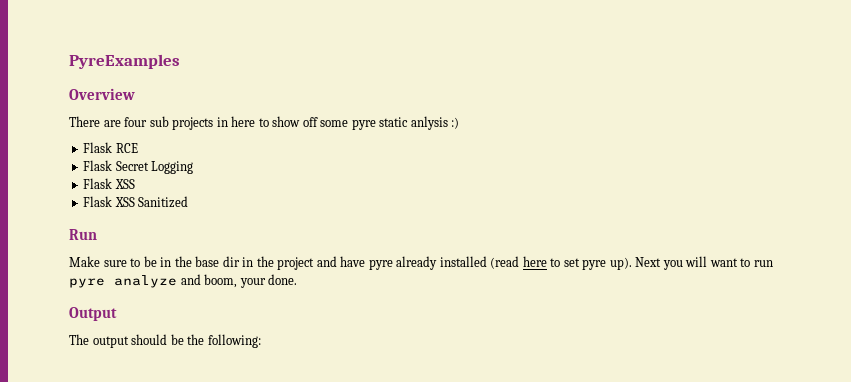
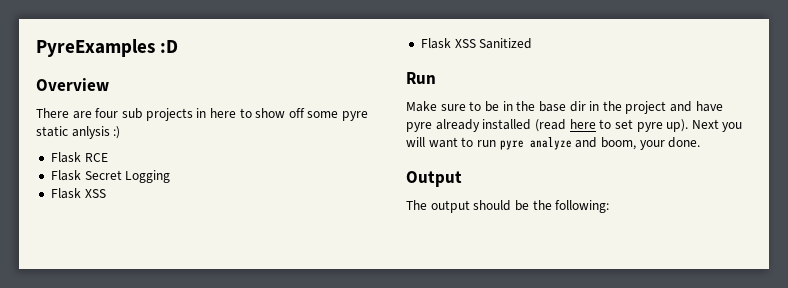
(180, 61) none -> [160,40,179,53] :D

